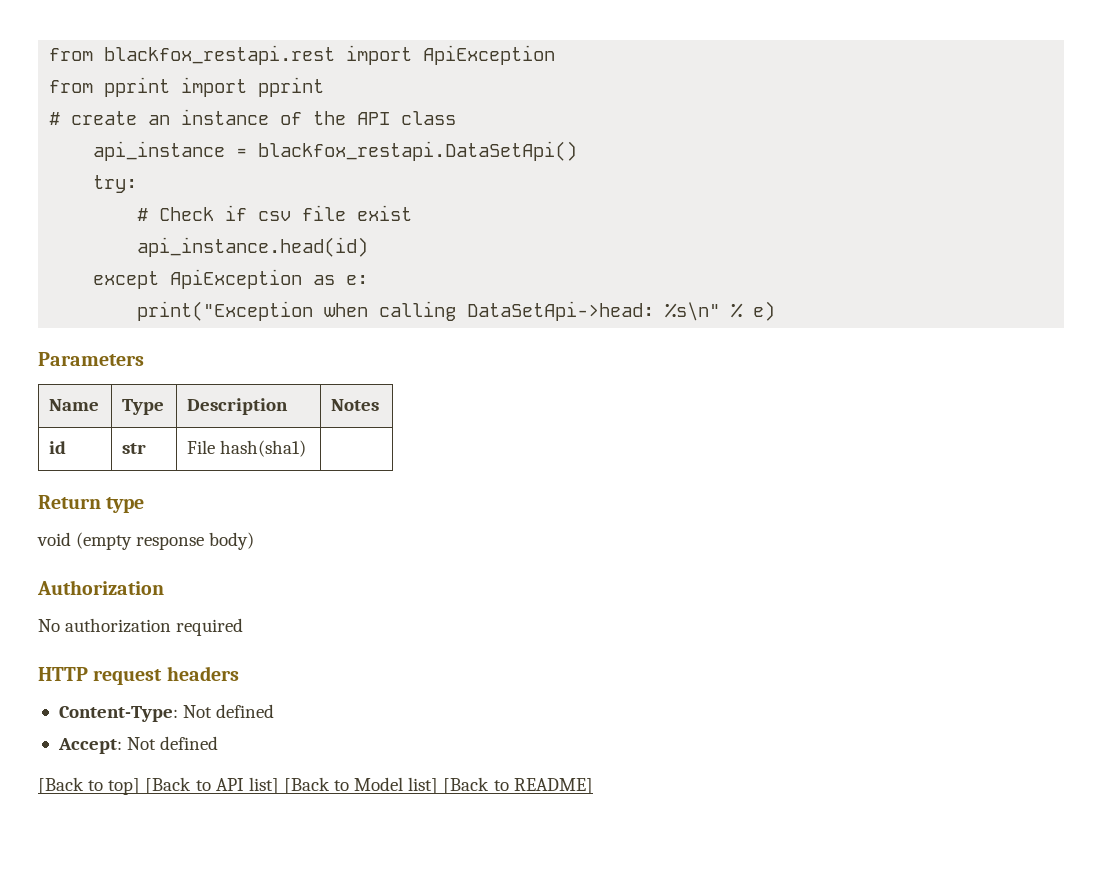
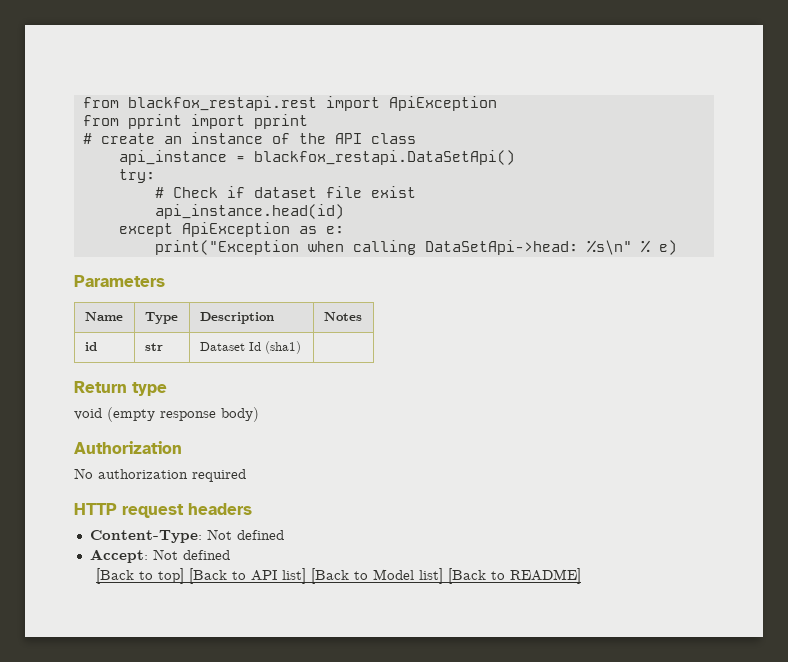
[258,211,292,221] csv -> [253,187,317,198] dataset
[187,440,307,457] File hash(sha1) -> [199,341,301,354] Dataset Id (sha1)

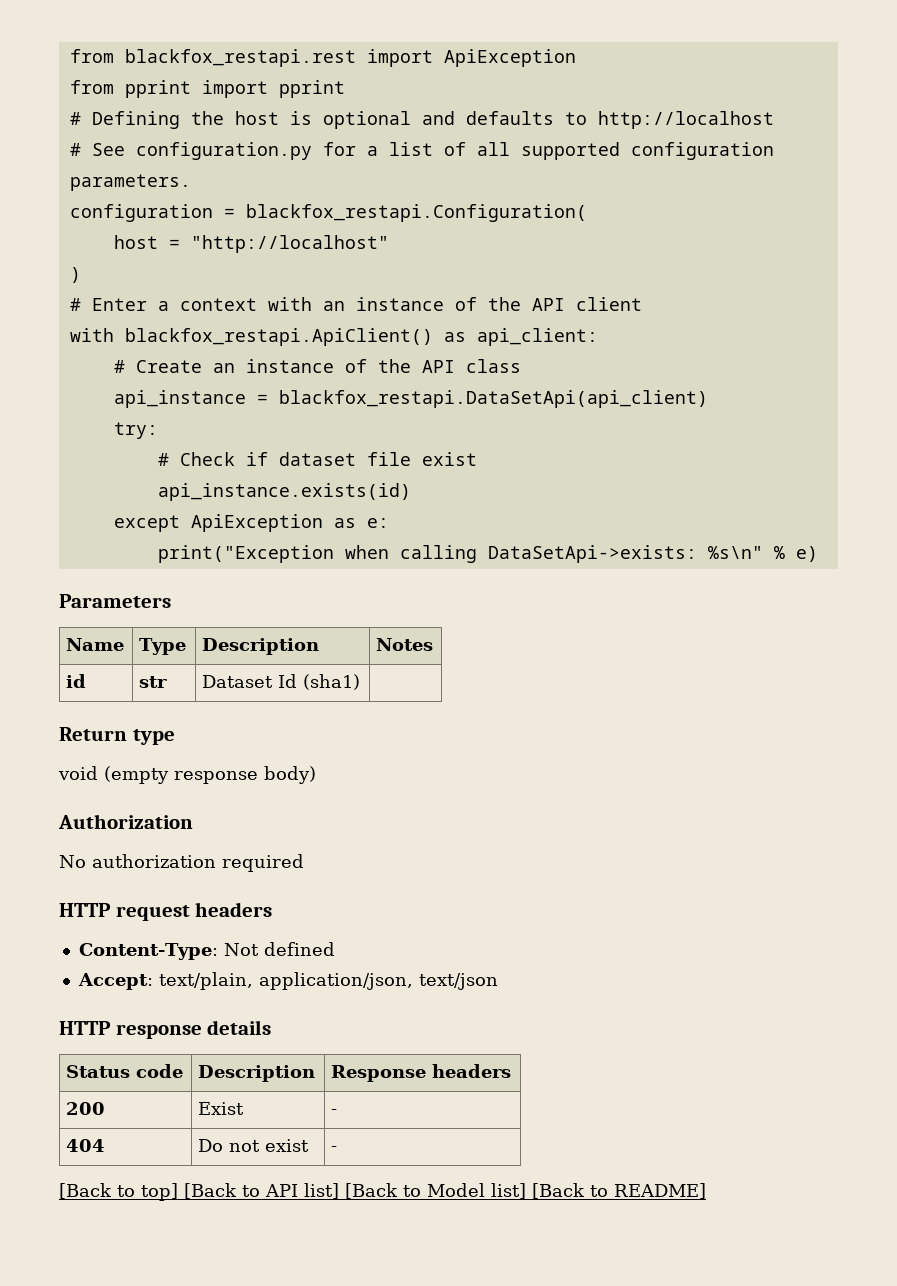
[100,133,155,144] create -> [91,111,774,129] [69,142,774,160] [69,174,191,191] [69,204,587,222] [113,235,389,253] [69,267,81,283] [69,297,642,311] [69,328,598,346] [113,360,202,373] Defining the host is optional and defaults to http://localhost // # See configuration.py for a list of all supported configuration parameters. // configuration = blackfox_restapi.Configuration( // host = "http://localhost" // ) // # Enter a context with an instance of the API client // with blackfox_restapi.ApiClient() as api_client: // # Create
[253,150,515,165] blackfox_restapi.DataSetApi() -> [278,390,708,408] blackfox_restapi.DataSetApi(api_client)
[154,204,344,219] api_instance.head(id) -> [157,483,411,501] api_instance.exists(id)
[424,240,578,255] DataSetApi->head: -> [487,545,697,563] DataSetApi->exists:
[152,549,230,560] Not defined -> [158,972,498,990] [59,1020,272,1039] [66,1064,184,1078] [198,1065,316,1082] [331,1064,512,1082] [66,1102,106,1115] [198,1102,245,1115] [331,1109,338,1115] [66,1139,106,1152] [198,1139,310,1152] [331,1146,338,1152] text/plain, application/json, text/json // HTTP response details // Status code | Description | Response headers // 200 | Exist | - // 404 | Do not exist | -

